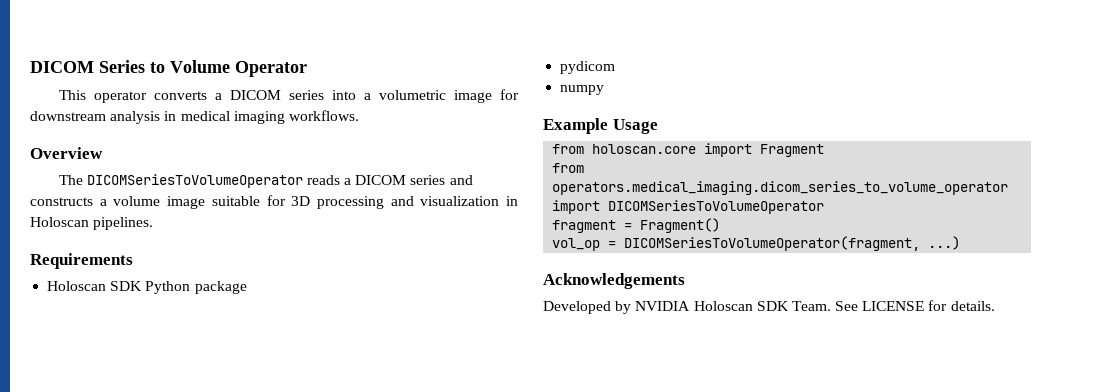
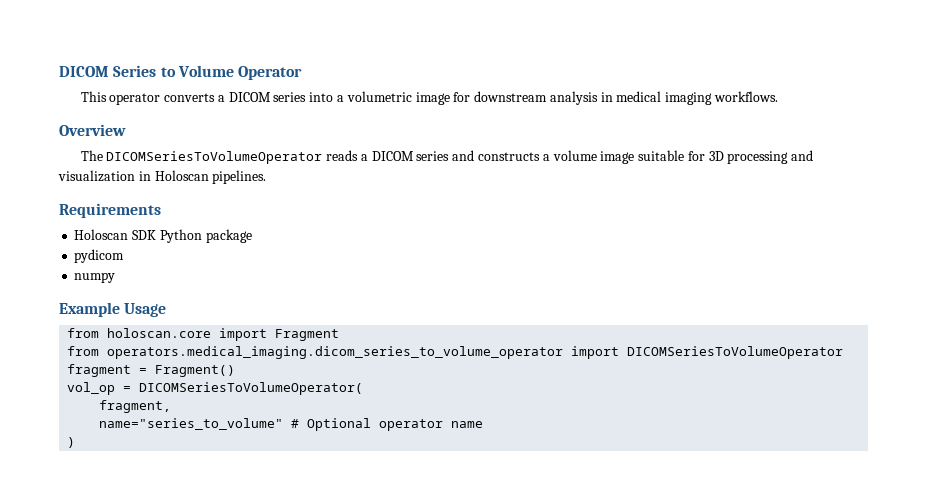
[624,236,961,251] [543,273,685,289] [543,300,995,314] DICOMSeriesToVolumeOperator(fragment, ...) // Acknowledgements // Developed by NVIDIA Holoscan SDK Team. See LICENSE for details. -> [139,382,364,395] [99,400,172,413] [99,418,484,431] [67,437,76,448] DICOMSeriesToVolumeOperator( // fragment, // name="series_to_volume" # Optional operator name // )

